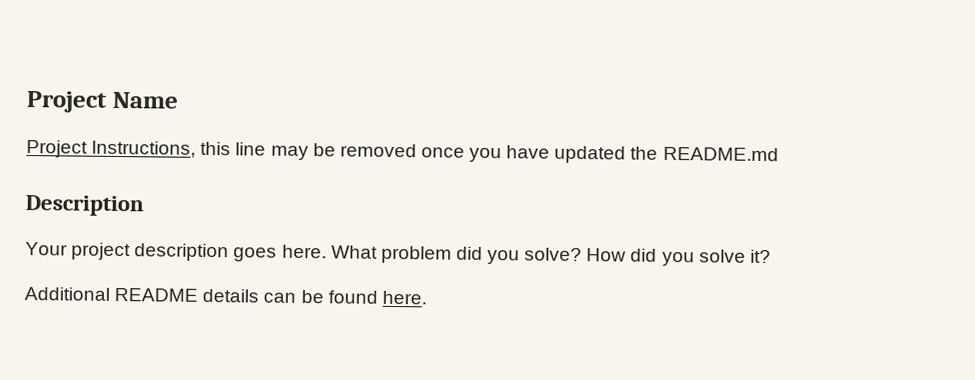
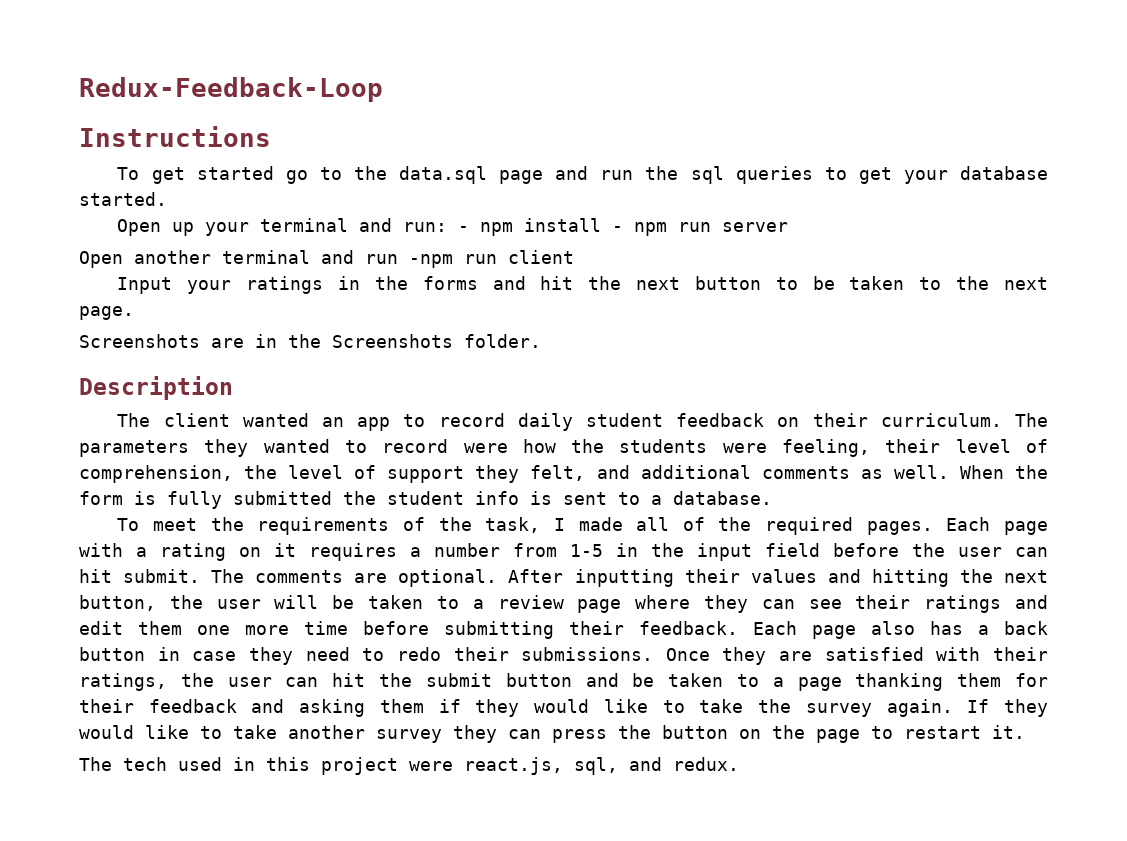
[26,91,179,113] [26,140,779,164] [25,195,144,217] [25,242,771,267] [24,287,427,305] Project Name // Project Instructions, this line may be removed once you have updated the README.md // Description // Your project description goes here. What problem did you solve? How did you solve it? // Additional README details can be found here. -> [79,77,383,102] [79,126,271,147] [117,166,1048,184] [79,192,167,206] [117,218,789,236] [79,250,574,268] [117,276,1048,294] [79,306,134,320] [79,334,541,348] [79,376,233,400] [117,413,1048,431] [79,439,1048,457] [79,465,1048,483] [79,491,772,509] [117,517,1049,535] [79,543,1048,561] [79,569,1049,587] [79,595,1048,613] [79,621,1048,639] [79,647,1048,665] [79,673,1048,691] [79,699,1049,717] [79,725,1025,743] [79,757,739,775] Redux-Feedback-Loop // Instructions // To get started go to the data.sql page and run the sql queries to get your database started. // Open up your terminal and run: - npm install - npm run server // Open another terminal and run -npm run client // Input your ratings in the forms and hit the next button to be taken to the next page. // Screenshots are in the Screenshots folder. // Description // The client wanted an app to record daily student feedback on their curriculum. The parameters they wanted to record were how the students were feeling, their level of comprehension, the level of support they felt, and additional comments as well. When the form is fully submitted the student info is sent to a database. // To meet the requirements of the task, I made all of the required pages. Each page with a rating on it requires a number from 1-5 in the input field before the user can hit submit. The comments are optional. After inputting their values and hitting the next button, the user will be taken to a review page where they can see their ratings and edit them one more time before submitting their feedback. Each page also has a back button in case they need to redo their submissions. Once they are satisfied with their ratings, the user can hit the submit button and be taken to a page thanking them for their feedback and asking them if they would like to take the survey again. If they would like to take another survey they can press the button on the page to restart it. // The tech used in this project were react.js, sql, and redux.

